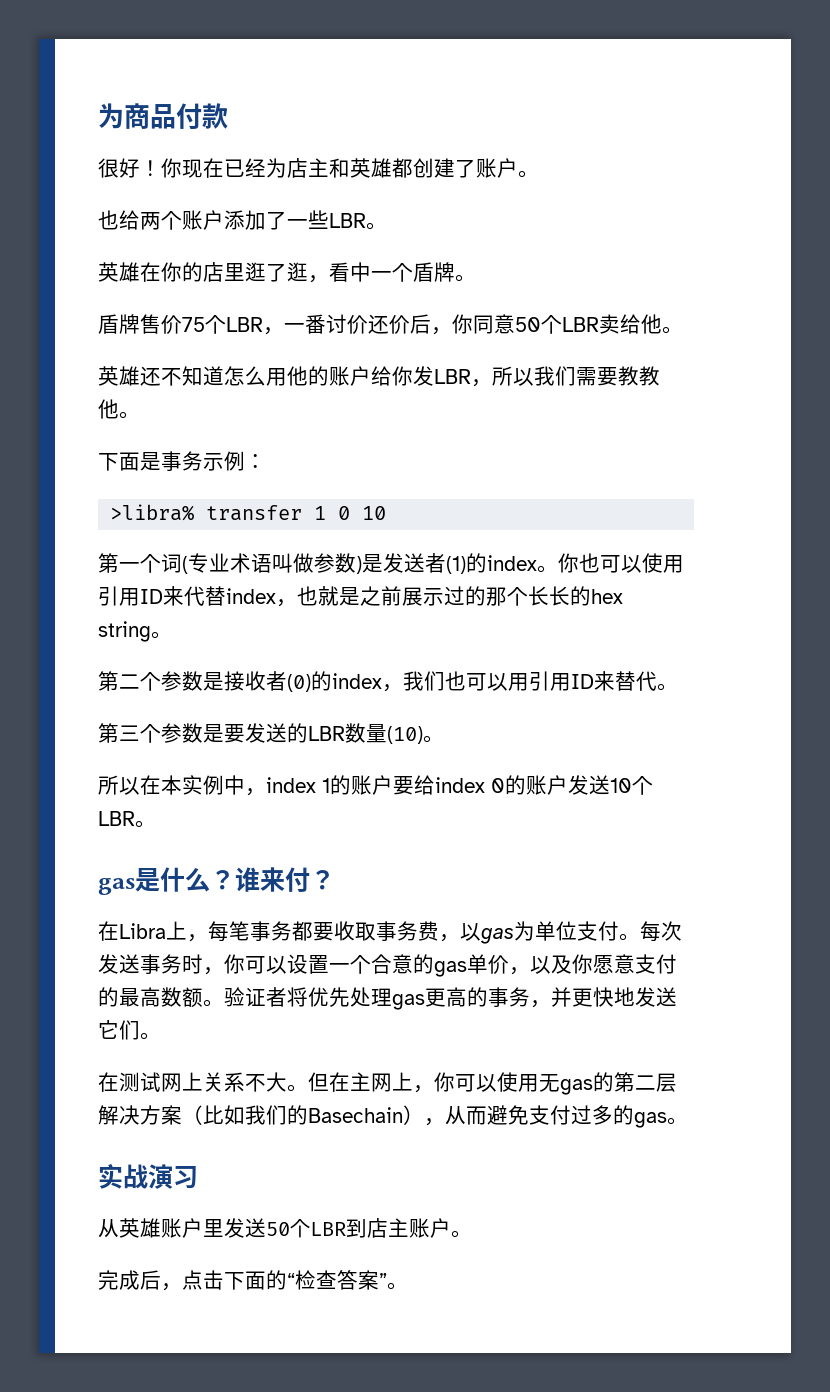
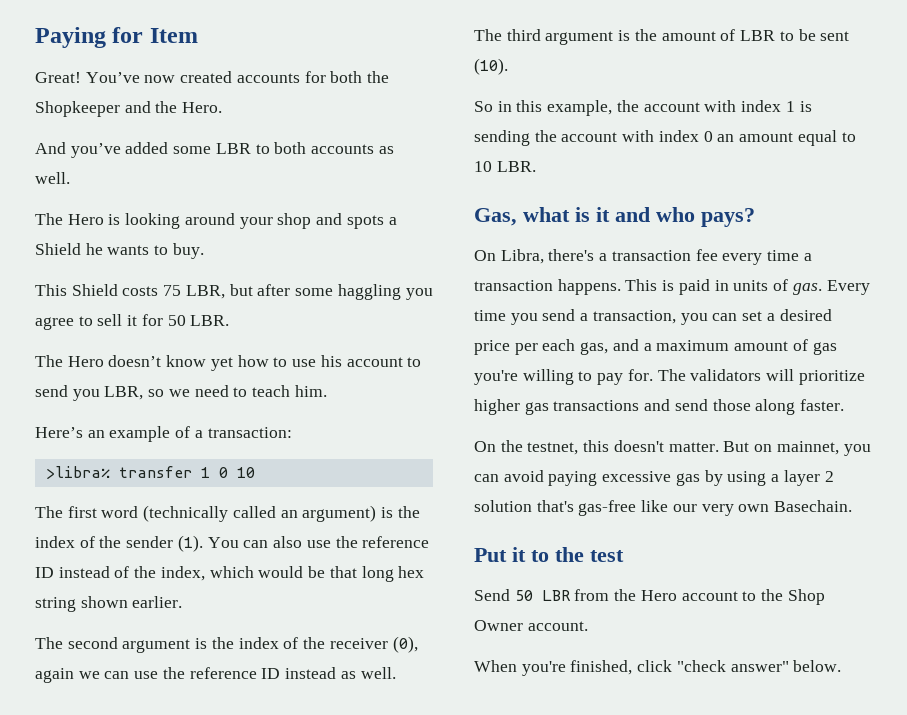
[98,103,228,130] [98,158,539,178] [98,210,387,230] [98,262,476,283] [98,314,683,335] [98,366,660,387] [98,399,140,419] [98,451,266,471] 为商品付款 // 很好！你现在已经为店主和英雄都创建了账户。 // 也给两个账户添加了一些LBR。 // 英雄在你的店里逛了逛，看中一个盾牌。 // 盾牌售价75个LBR，一番讨价还价后，你同意50个LBR卖给他。 // 英雄还不知道怎么用他的账户给你发LBR，所以我们需要教教他。 // 下面是事务示例： -> [35,27,198,48] [35,71,390,83] [35,101,223,117] [35,142,394,158] [35,172,70,184] [35,213,397,229] [35,243,204,259] [35,284,433,300] [35,314,230,330] [35,355,422,371] [35,385,327,401] [35,426,292,442] Paying for Item // Great! You’ve now created accounts for both the Shopkeeper and the Hero. // And you’ve added some LBR to both accounts as well. // The Hero is looking around your shop and spots a Shield he wants to buy. // This Shield costs 75 LBR, but after some haggling you agree to sell it for 50 LBR. // The Hero doesn’t know yet how to use his account to send you LBR, so we need to teach him. // Here’s an example of a transaction:
[98,553,684,574] [98,586,623,607] [98,621,172,642] [98,671,678,692] [98,723,444,744] [98,775,653,796] [98,811,156,828] [98,867,335,895] [98,921,682,944] [98,954,677,977] [98,987,677,1010] [98,1020,161,1040] [98,1072,677,1095] [98,1105,688,1128] [98,1164,198,1189] [98,1218,472,1238] [98,1270,408,1291] 第一个词(专业术语叫做参数)是发送者(1)的index。你也可以使用引用ID来代替index，也就是之前展示过的那个长长的hex string。 // 第二个参数是接收者(0)的index，我们也可以用引用ID来替代。 // 第三个参数是要发送的LBR数量(10)。 // 所以在本实例中，index 1的账户要给index 0的账户发送10个LBR。 // gas是什么？谁来付？ // 在Libra上，每笔事务都要收取事务费，以gas为单位支付。每次发送事务时，你可以设置一个合意的gas单价，以及你愿意支付的最高数额。验证者将优先处理gas更高的事务，并更快地发送它们。 // 在测试网上关系不大。但在主网上，你可以使用无gas的第二层解决方案（比如我们的Basechain），从而避免支付过多的gas。 // 实战演习 // 从英雄账户里发送50个LBR到店主账户。 // 完成后，点击下面的“检查答案”。 -> [35,505,420,522] [35,535,430,552] [35,566,425,582] [35,596,183,612] [35,636,418,653] [35,667,396,683] [474,29,850,45] [474,58,508,75] [474,100,812,116] [474,130,856,146] [474,161,536,172] [474,207,755,227] [474,249,812,265] [474,279,870,295] [474,309,832,325] [474,339,837,355] [474,369,865,385] [474,399,845,415] [474,440,871,456] [474,470,834,486] [474,500,853,516] [474,547,624,562] [474,589,825,605] [474,620,588,631] [474,660,842,676] The first word (technically called an argument) is the index of the sender (1). You can also use the reference ID instead of the index, which would be that long hex string shown earlier. // The second argument is the index of the receiver (0), again we can use the reference ID instead as well. // The third argument is the amount of LBR to be sent (10). // So in this example, the account with index 1 is sending the account with index 0 an amount equal to 10 LBR. // Gas, what is it and who pays? // On Libra, there's a transaction fee every time a transaction happens. This is paid in units of gas. Every time you send a transaction, you can set a desired price per each gas, and a maximum amount of gas you're willing to pay for. The validators will prioritize higher gas transactions and send those along faster. // On the testnet, this doesn't matter. But on mainnet, you can avoid paying excessive gas by using a layer 2 solution that's gas-free like our very own Basechain. // Put it to the test // Send 50 LBR from the Hero account to the Shop Owner account. // When you're finished, click "check answer" below.

